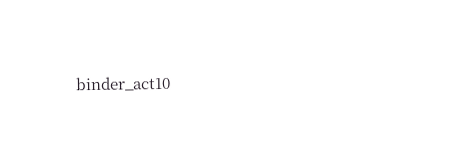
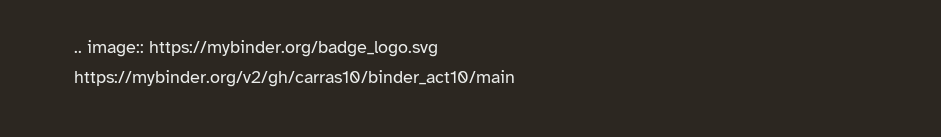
[75,75,171,92] binder_act10 -> [74,40,438,57] [74,70,515,87] .. image:: https://mybinder.org/badge_logo.svg https://mybinder.org/v2/gh/carras10/binder_act10/main

